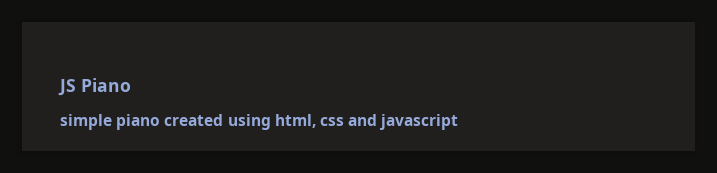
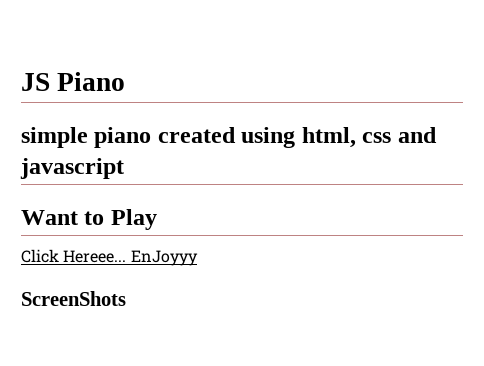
(459, 122) none -> [21,209,157,230] [21,249,198,266] [21,291,126,306] // Want to Play // Click Hereee... EnJoyyy // ScreenShots

